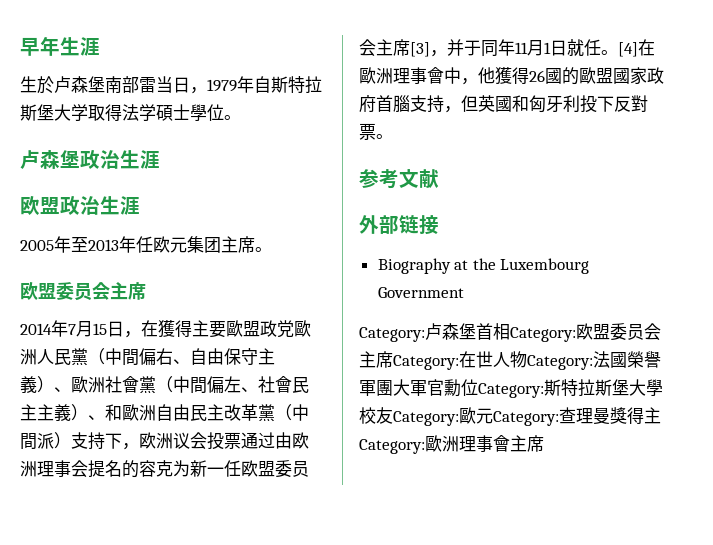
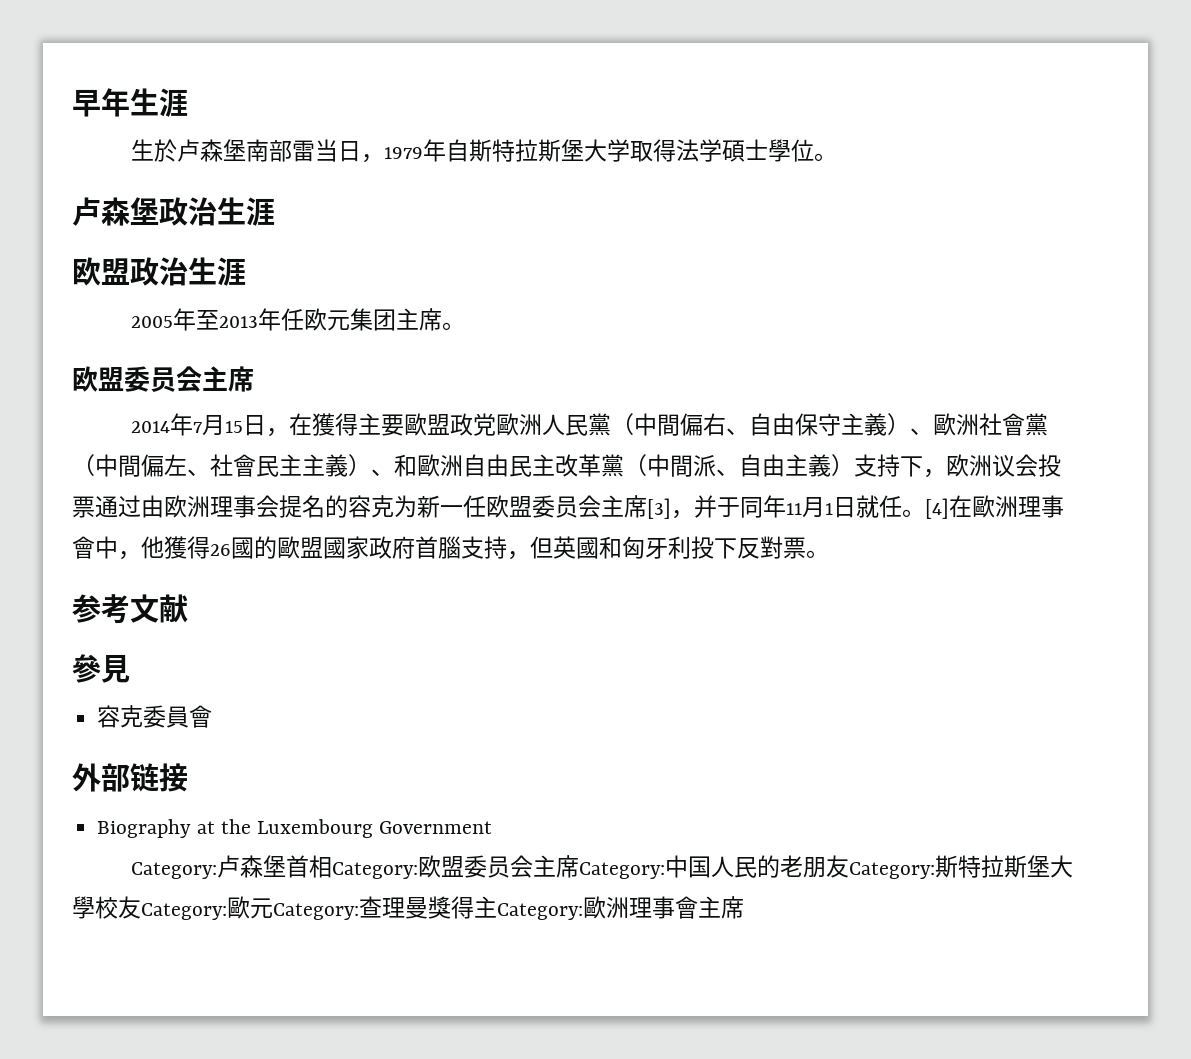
(54, 441) none -> [716,454,831,477] 、自由主義
(439, 178) none -> [72,654,130,683] [97,705,213,728] // 參見 // 容克委員會
[459,351,661,370] [359,379,478,397] 在世人物Category:法國榮譽軍團大軍官勳位 -> [664,855,849,878] 中国人民的老朋友

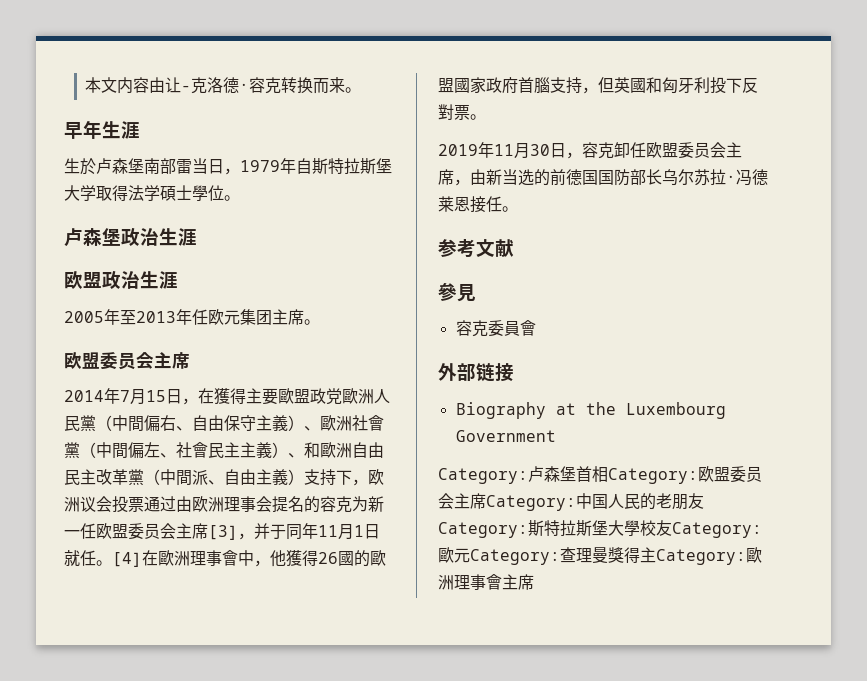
(72, 103) none -> [85,77,362,94] 本文内容由让-克洛德·容克转换而来。 //
(829, 554) none -> [438,142,742,159] [438,169,768,186] [438,196,518,213] // 2019年11月30日，容克卸任欧盟委员会主席，由新当选的前德国国防部长乌尔苏拉·冯德莱恩接任。

